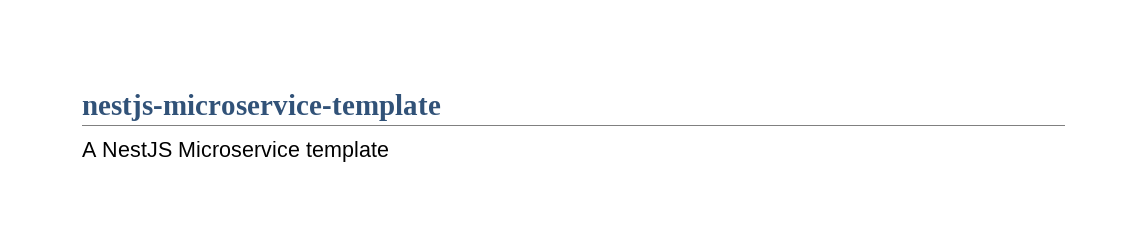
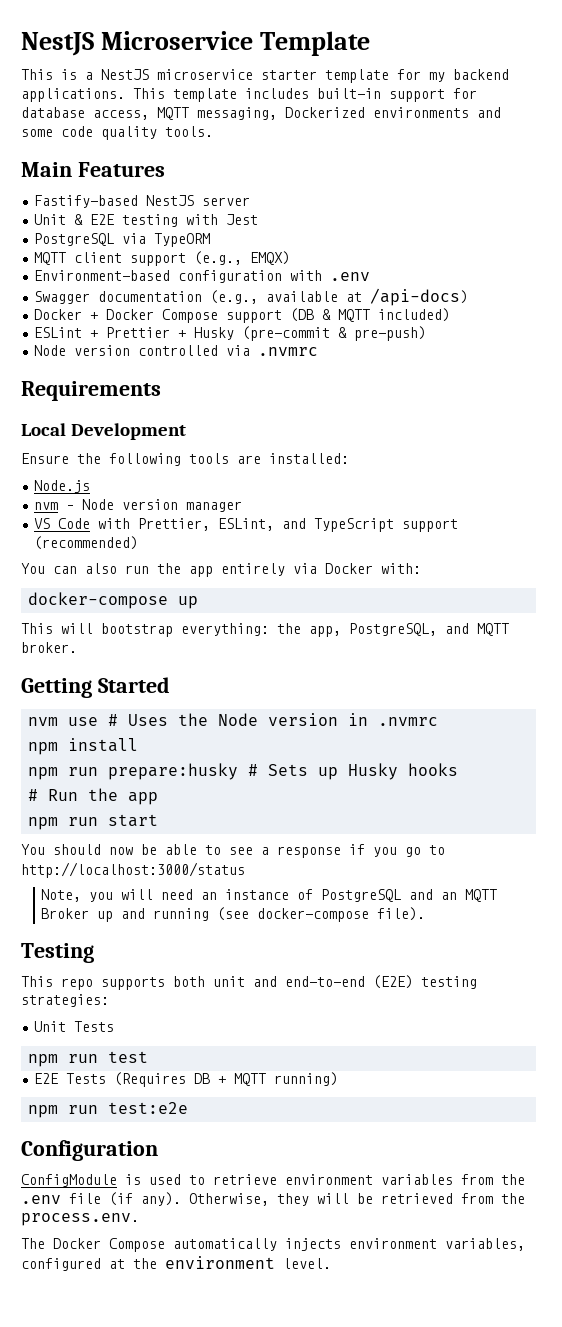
[82,94,441,121] [82,141,389,162] nestjs-microservice-template // A NestJS Microservice template -> [21,31,370,56] [21,69,509,83] [21,88,477,102] [21,107,501,120] [21,126,213,140] [21,162,165,177] [34,195,251,208] [34,214,259,227] [34,233,211,247] [34,251,291,266] [34,270,371,283] [34,288,469,306] [34,308,451,323] [34,326,427,341] [34,345,319,356] [21,381,161,401] [21,423,187,440] [21,453,349,466] [34,480,91,493] [34,499,243,512] [34,518,459,532] [34,536,139,550] [21,563,421,577] [28,592,199,609] [21,623,509,637] [21,642,77,653] [21,677,170,698] [28,713,439,726] [28,738,139,755] [28,763,459,780] [28,788,159,805] [28,814,159,830] [21,844,445,858] [21,862,245,878] [40,889,497,902] [40,907,425,922] [21,943,94,963] [21,975,477,990] [21,994,109,1007] [34,1021,115,1032] [28,1051,149,1067] [34,1072,339,1087] [28,1102,189,1118] [21,1140,158,1161] [21,1174,525,1187] [21,1192,525,1206] [21,1213,139,1226] [21,1238,525,1252] [21,1256,331,1271] NestJS Microservice Template // This is a NestJS microservice starter template for my backend applications. This template includes built-in support for database access, MQTT messaging, Dockerized environments and some code quality tools. // Main Features // Fastify-based NestJS server // Unit & E2E testing with Jest // PostgreSQL via TypeORM // MQTT client support (e.g., EMQX) // Environment-based configuration with .env // Swagger documentation (e.g., available at /api-docs) // Docker + Docker Compose support (DB & MQTT included) // ESLint + Prettier + Husky (pre-commit & pre-push) // Node version controlled via .nvmrc // Requirements // Local Development // Ensure the following tools are installed: // Node.js // nvm – Node version manager // VS Code with Prettier, ESLint, and TypeScript support (recommended) // You can also run the app entirely via Docker with: // docker-compose up // This will bootstrap everything: the app, PostgreSQL, and MQTT broker. // Getting Started // nvm use # Uses the Node version in .nvmrc // npm install // npm run prepare:husky # Sets up Husky hooks // # Run the app // npm run start // You should now be able to see a response if you go to http://localhost:3000/status // Note, you will need an instance of PostgreSQL and an MQTT Broker up and running (see docker-compose file). // Testing // This repo supports both unit and end-to-end (E2E) testing strategies: // Unit Tests // npm run test // E2E Tests (Requires DB + MQTT running) // npm run test:e2e // Configuration // ConfigModule is used to retrieve environment variables from the .env file (if any). Otherwise, they will be retrieved from the process.env. // The Docker Compose automatically injects environment variables, configured at the environment level.

